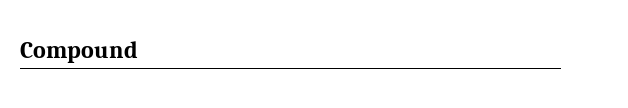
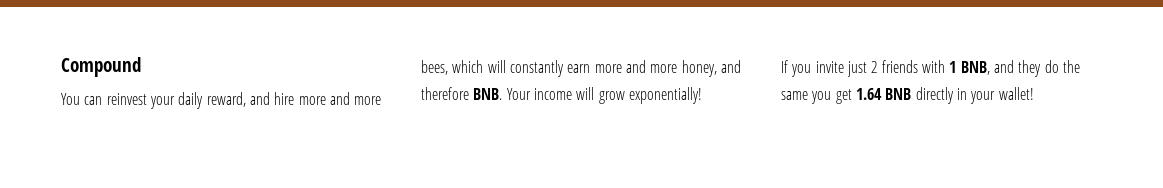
(138, 52) none -> [61,92,382,109] [421,60,741,77] [421,87,702,104] [781,60,1080,77] [781,87,1034,104] // You can reinvest your daily reward, and hire more and more bees, which will constantly earn more and more honey, and therefore BNB. Your income will grow exponentially! // If you invite just 2 friends with 1 BNB, and they do the same you get 1.64 BNB directly in your wallet!

